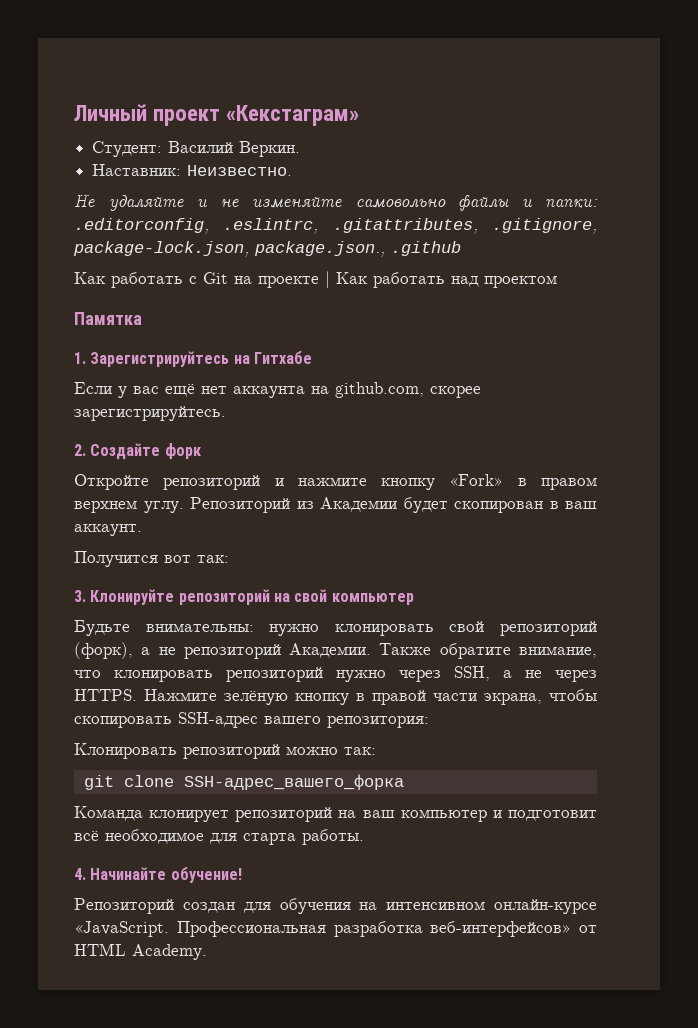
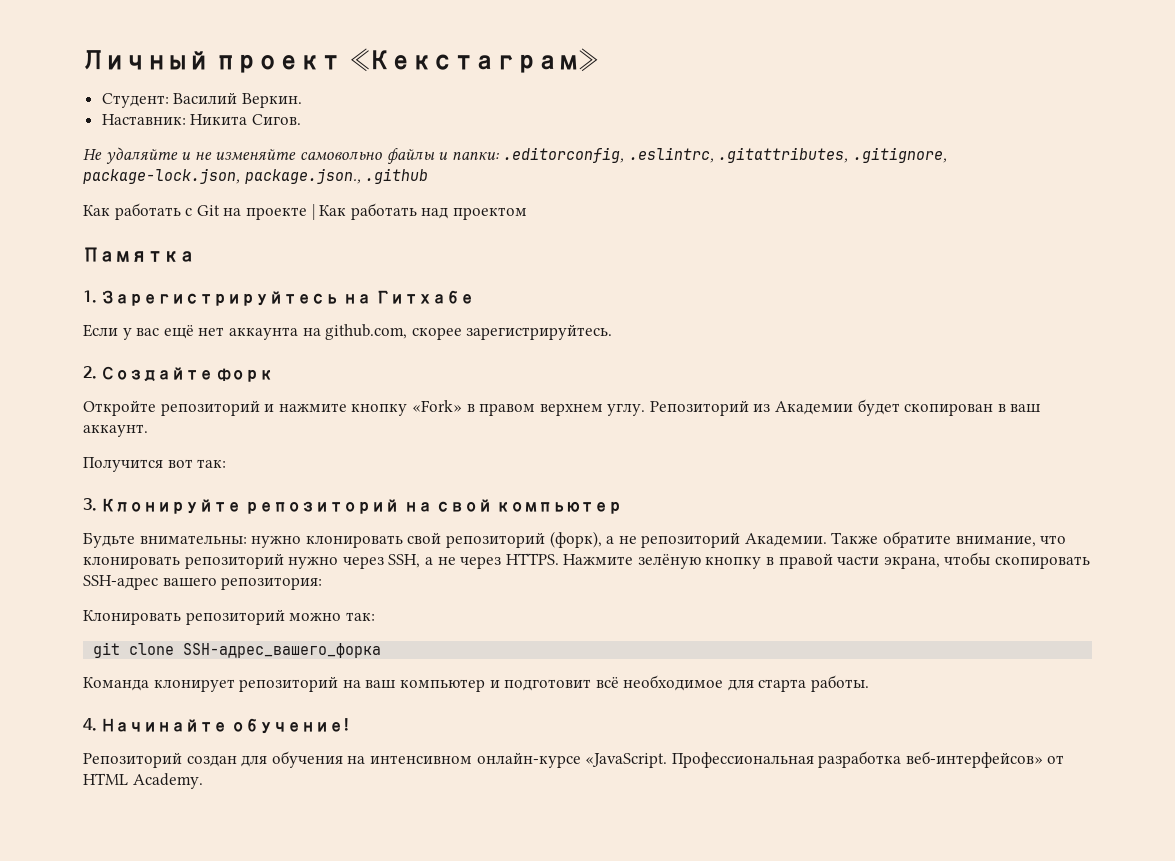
[187,165,293,176] Неизвестно. -> [190,114,301,125] Никита Сигов.

